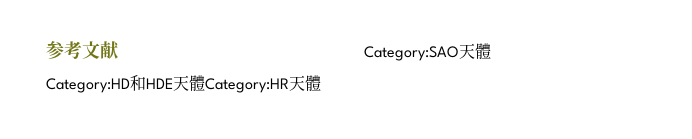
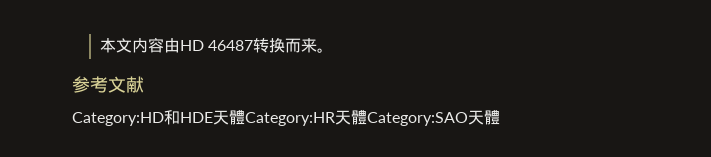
(46, 50) none -> [100,37,334,53] 本文内容由HD 46487转换而来。 //

